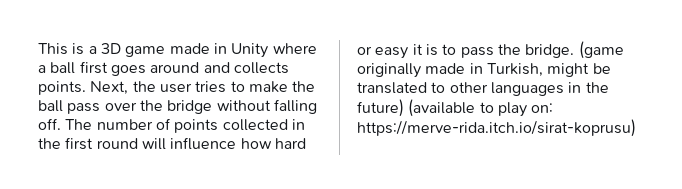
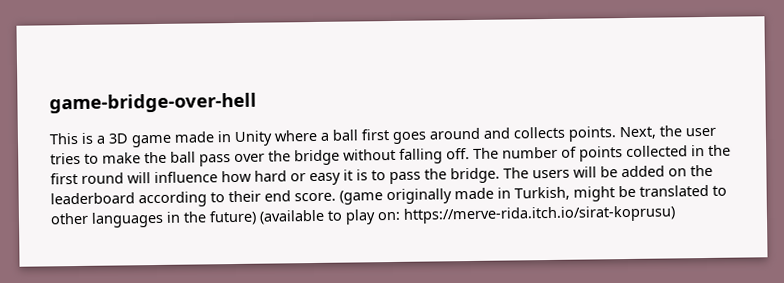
(38, 49) none -> [49,92,257,114] game-bridge-over-hell //
(575, 51) none -> [503,164,713,179] [50,190,336,208] The users will be added on the leaderboard according to their end score.

